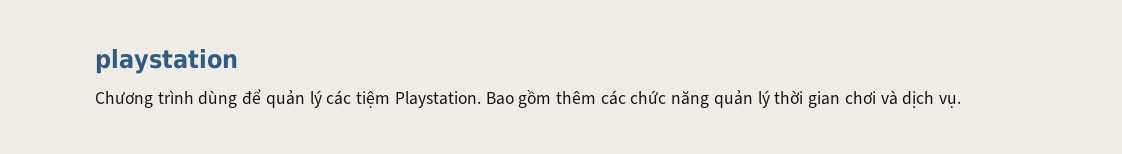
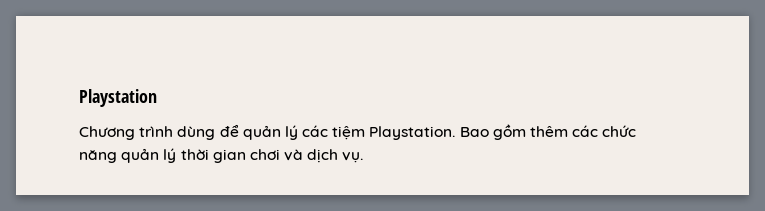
[95,49,238,74] playstation -> [79,89,157,107] Playstation

